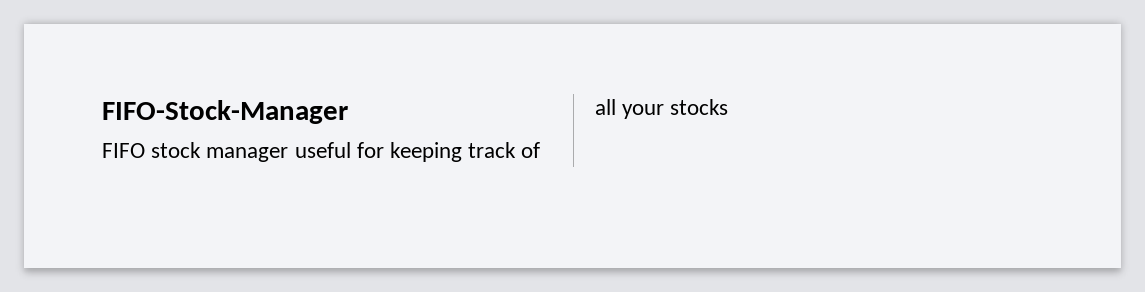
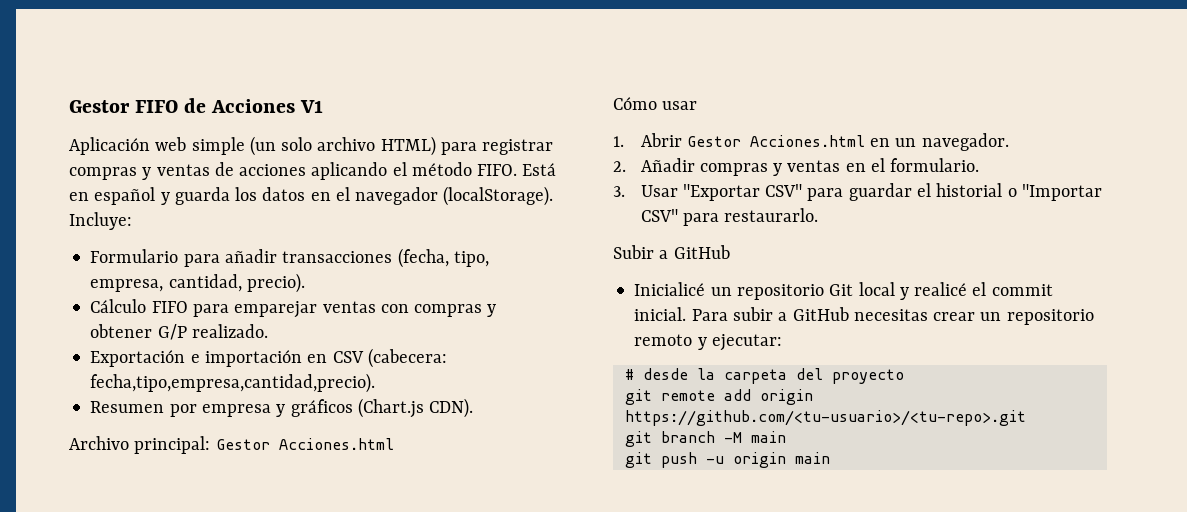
[102,100,348,124] [102,142,541,162] [595,99,729,119] FIFO-Stock-Manager // FIFO stock manager useful for keeping track of all your stocks -> [69,98,324,113] [69,136,554,156] [69,162,557,180] [69,186,554,206] [69,212,132,230] [90,248,489,268] [90,273,305,293] [90,299,497,318] [90,324,268,340] [90,348,447,368] [90,373,376,393] [90,398,474,418] [69,436,394,454] [613,97,698,110] [613,133,1009,151] [613,158,980,176] [613,183,1102,201] [640,208,819,226] [613,245,730,259] [634,282,1053,300] [634,307,1094,325] [634,334,782,351] [624,368,904,384] [624,389,813,405] [624,410,1026,426] [624,431,786,447] [624,452,830,468] Gestor FIFO de Acciones V1 // Aplicación web simple (un solo archivo HTML) para registrar compras y ventas de acciones aplicando el método FIFO. Está en español y guarda los datos en el navegador (localStorage). Incluye: // Formulario para añadir transacciones (fecha, tipo, empresa, cantidad, precio). // Cálculo FIFO para emparejar ventas con compras y obtener G/P realizado. // Exportación e importación en CSV (cabecera: fecha,tipo,empresa,cantidad,precio). // Resumen por empresa y gráficos (Chart.js CDN). // Archivo principal: Gestor Acciones.html // Cómo usar // 1. Abrir Gestor Acciones.html en un navegador. // 2. Añadir compras y ventas en el formulario. // 3. Usar "Exportar CSV" para guardar el historial o "Importar CSV" para restaurarlo. // Subir a GitHub // Inicialicé un repositorio Git local y realicé el commit inicial. Para subir a GitHub necesitas crear un repositorio remoto y ejecutar: // # desde la carpeta del proyecto // git remote add origin https://github.com/<tu-usuario>/<tu-repo>.git // git branch -M main // git push -u origin main

